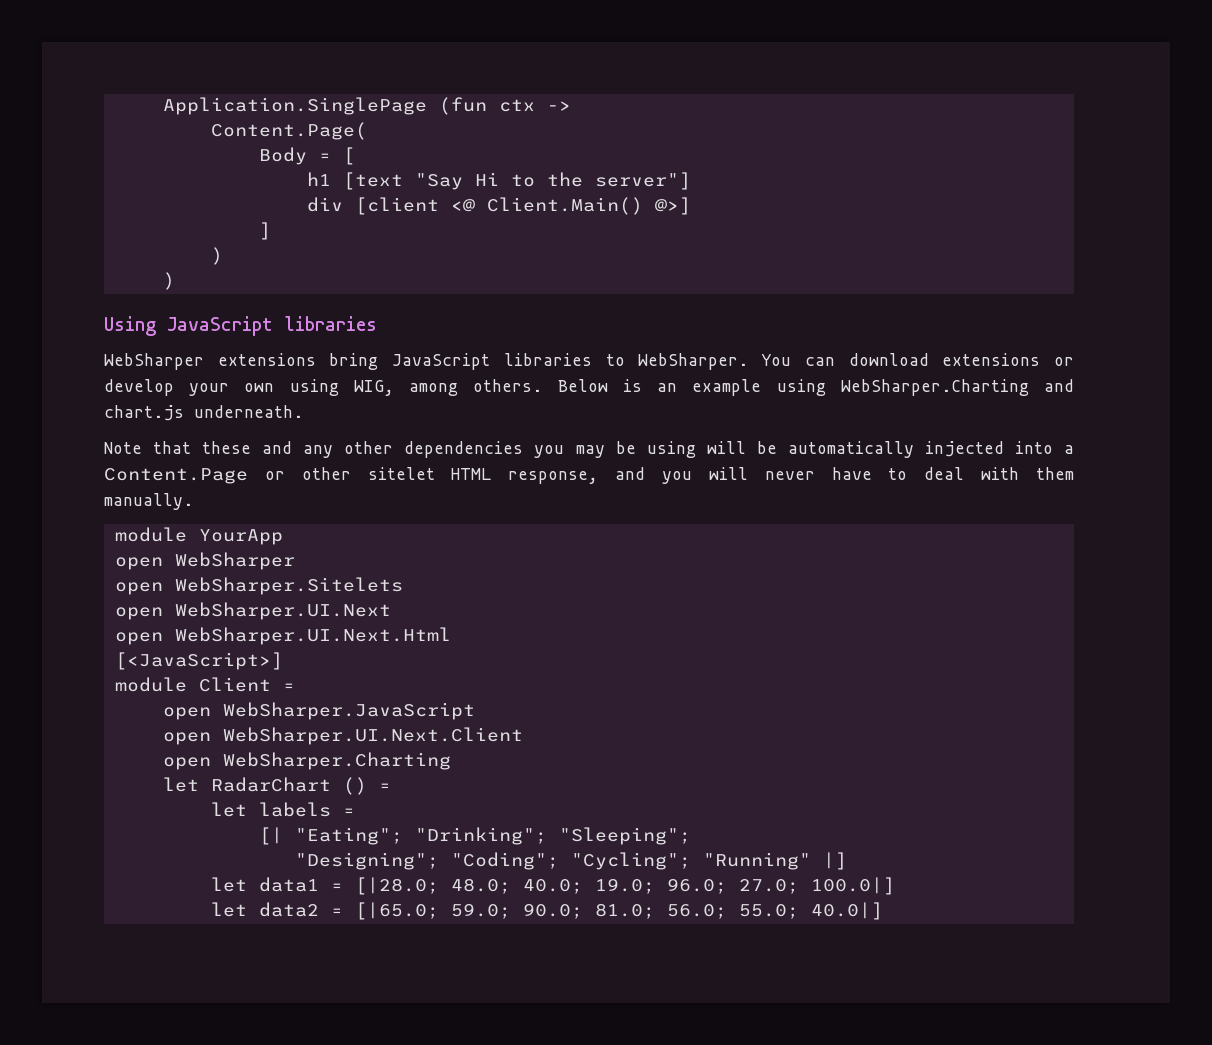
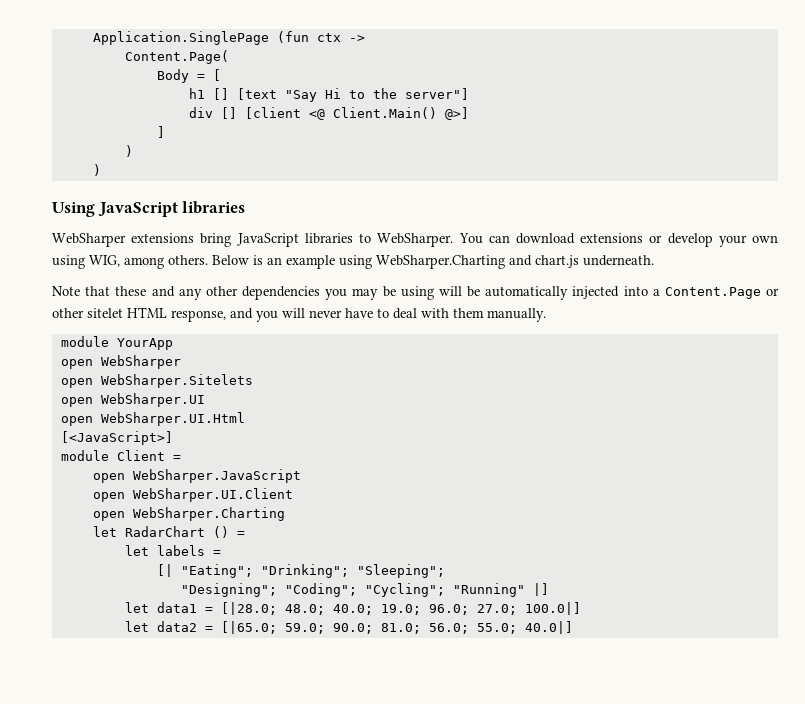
(331, 179) none -> [212,88,229,100] []
(343, 204) none -> [220,107,237,119] []
[174,602,391,620] [114,627,451,645] WebSharper.UI.Next // open WebSharper.UI.Next.Html -> [100,393,205,407] [60,412,245,426] WebSharper.UI // open WebSharper.UI.Html
[222,727,523,745] WebSharper.UI.Next.Client -> [132,488,293,502] WebSharper.UI.Client

